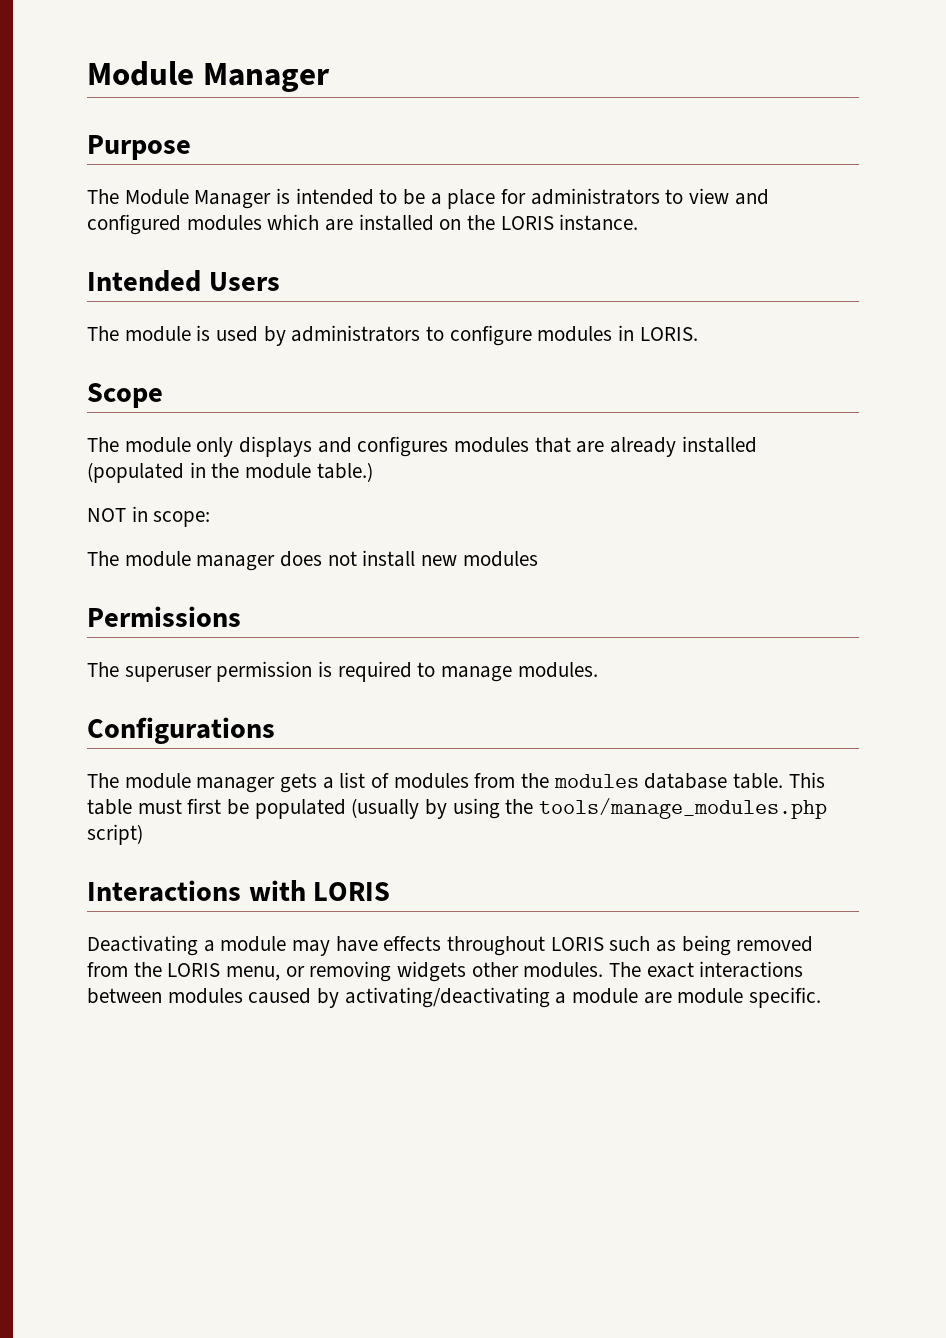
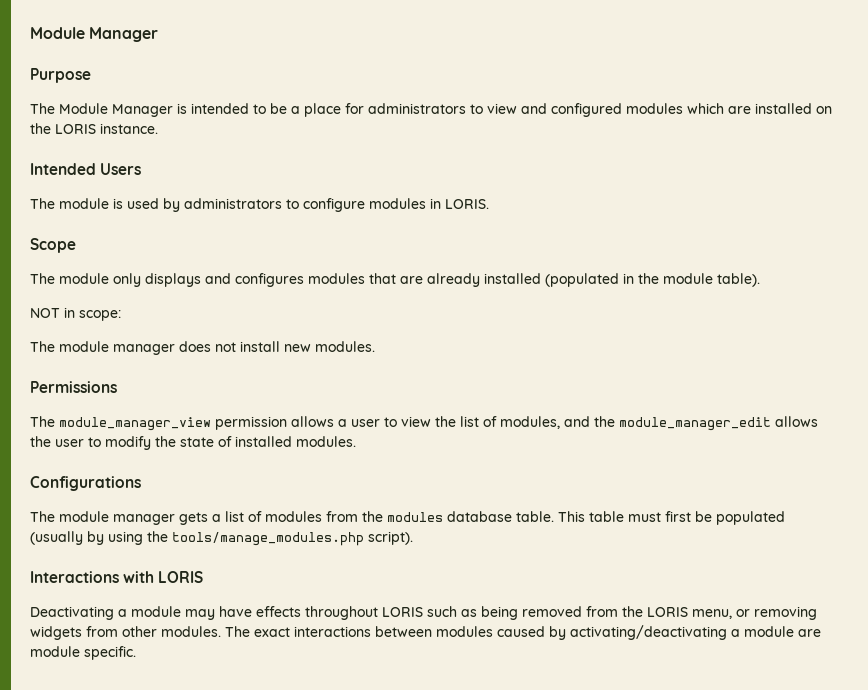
[316,462,373,482] table.) -> [717,273,760,287] table).
[462,551,538,567] modules -> [315,341,375,352] modules.
[124,661,513,682] superuser permission is required to manage -> [59,416,818,431] [30,436,292,450] module_manager_view permission allows a user to view the list of modules, and the module_manager_edit allows the user to modify the state of installed
[87,824,143,845] script) -> [368,531,413,545] script).
(467, 971) none -> [86,626,118,637] from

